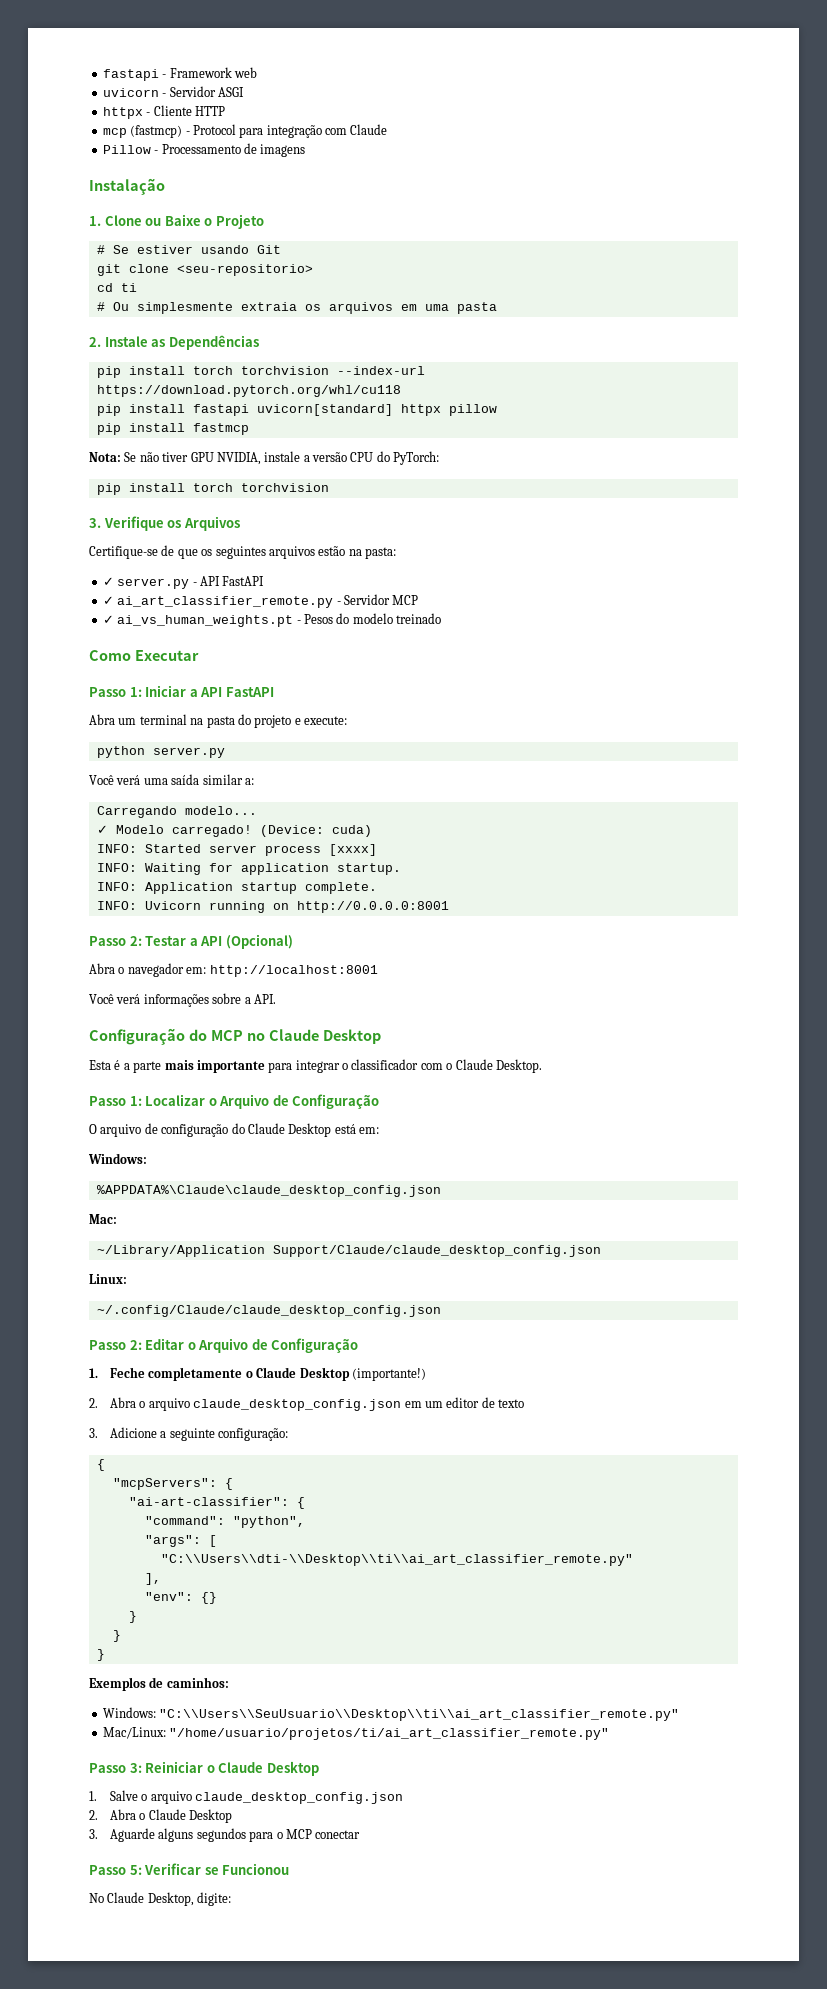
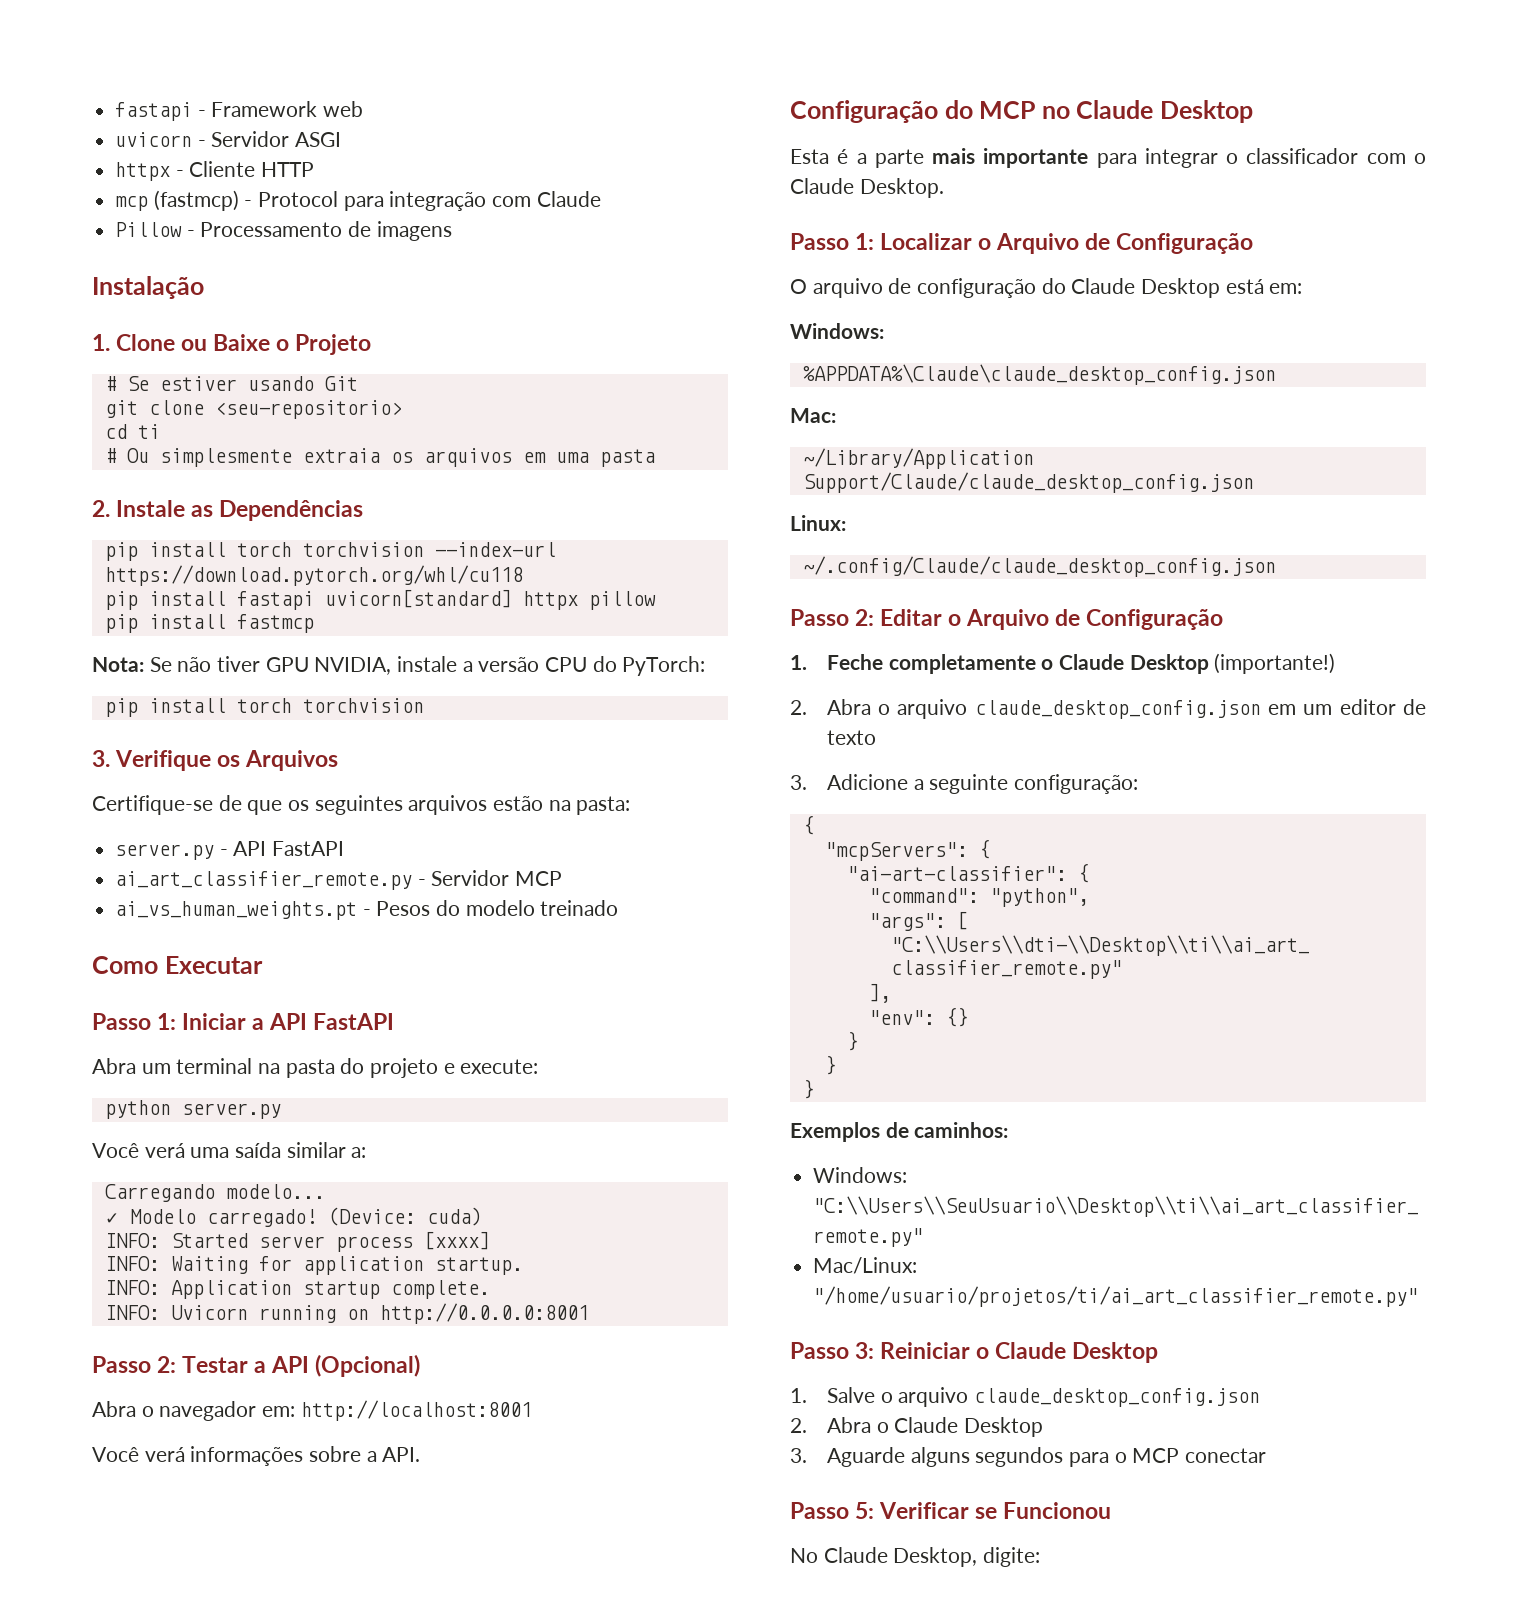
[102,577,114,586] ✓ -> (631, 805) none
[102,596,114,605] ✓ -> (345, 848) none
[102,615,114,624] ✓ -> (563, 878) none

